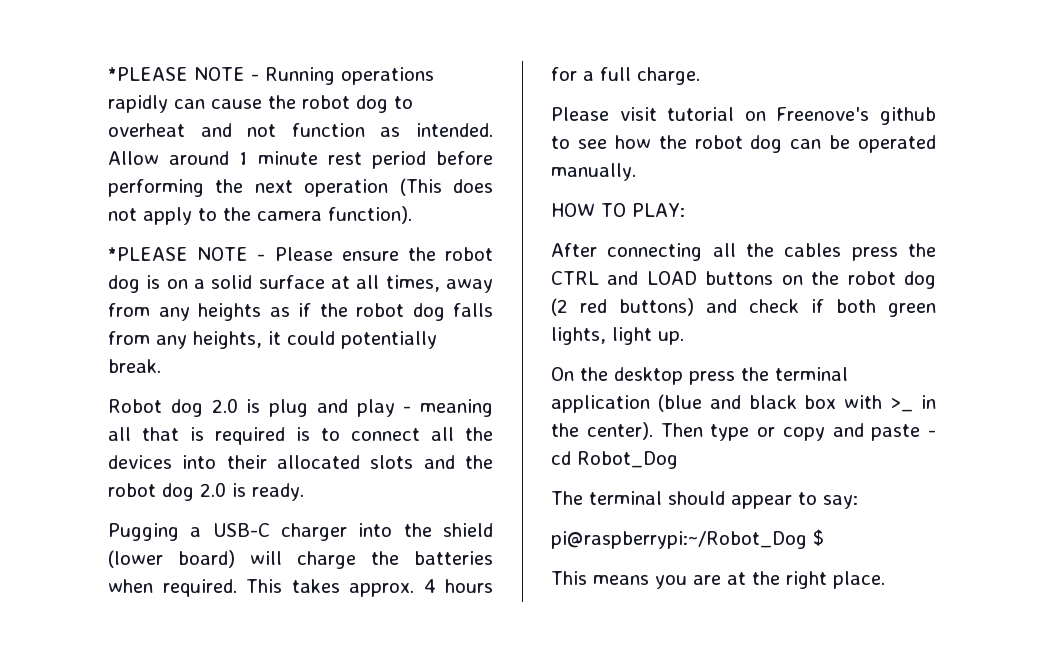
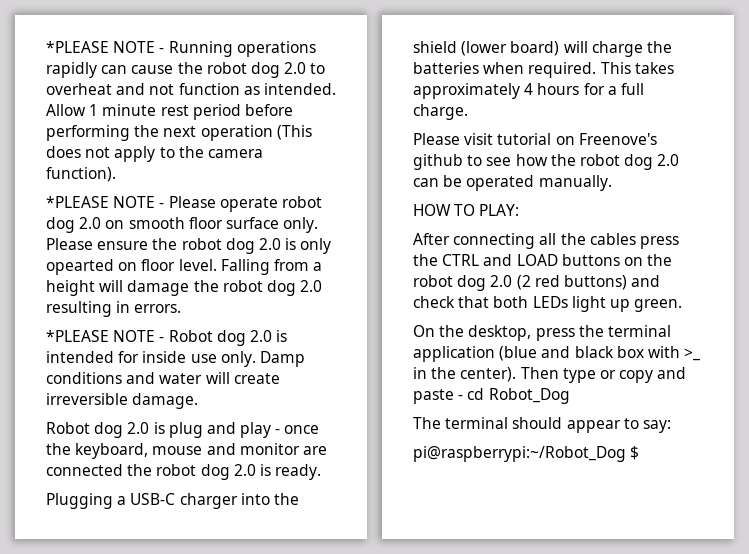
(388, 104) none -> [284,62,307,74] 2.0
[169,151,230,165] around -> (86, 110) none
[341,247,493,261] [108,275,493,293] [108,303,493,321] [108,331,437,349] [108,359,161,373] ensure the robot dog is on a solid surface at all times, away from any heights as if the robot dog falls from any heights, it could potentially break. -> [219,196,322,212] [46,217,319,233] [46,238,332,254] [46,259,323,275] [46,280,323,296] [46,301,182,317] [46,330,288,346] [46,351,305,367] [46,372,280,384] [46,393,199,409] operate robot dog 2.0 on smooth floor surface only. Please ensure the robot dog 2.0 is only opearted on floor level. Falling from a height will damage the robot dog 2.0 resulting in errors. // *PLEASE NOTE - Robot dog 2.0 is intended for inside use only. Damp conditions and water will create irreversible damage.
[420,399,493,417] [108,427,493,445] [108,455,455,469] meaning all that is required is to connect all the devices into their allocated slots and -> [284,425,320,434] [46,443,327,459] [46,464,123,476] once the keyboard, mouse and monitor are connected
[108,523,179,541] Pugging -> [46,493,113,509] Plugging
[349,583,414,597] approx. -> [413,83,520,99] approximately
(783, 144) none -> [657,154,680,166] 2.0
(936, 280) none -> [490,275,513,287] 2.0
[811,299,936,317] [551,327,684,345] if both green lights, light up. -> [458,296,683,312] that both LEDs light up green.
[614,367,683,385] desktop -> [468,325,532,341] desktop,
[551,571,885,589] // This means you are at the right place. -> (640, 453) none

